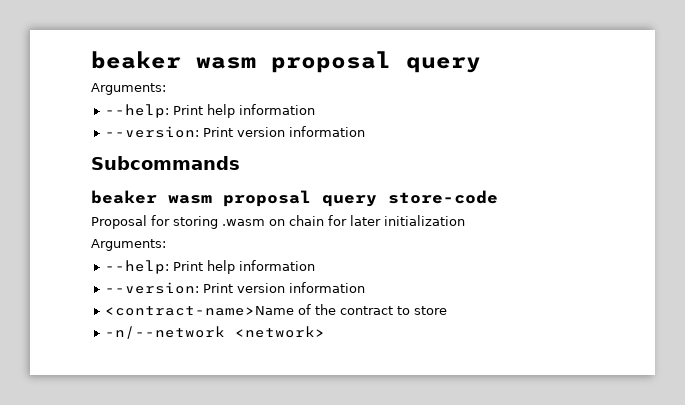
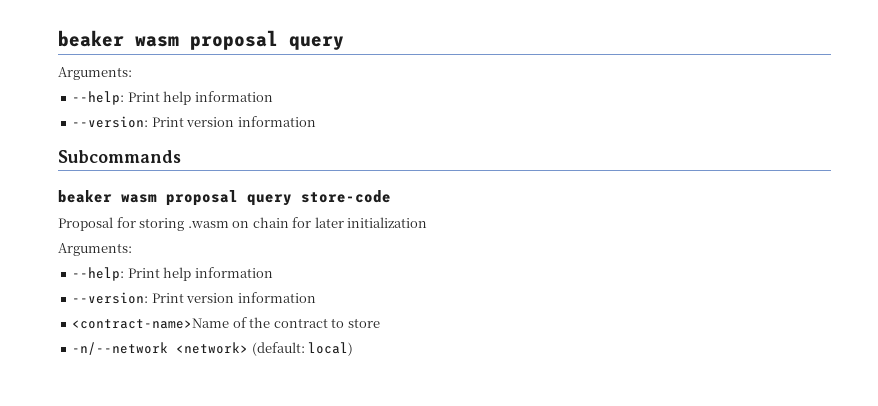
(326, 332) none -> [251,342,354,356] (default: local)

